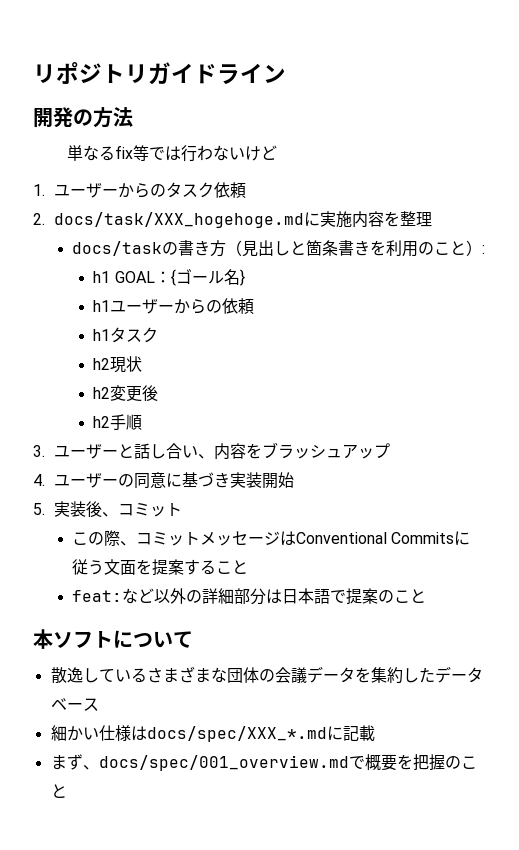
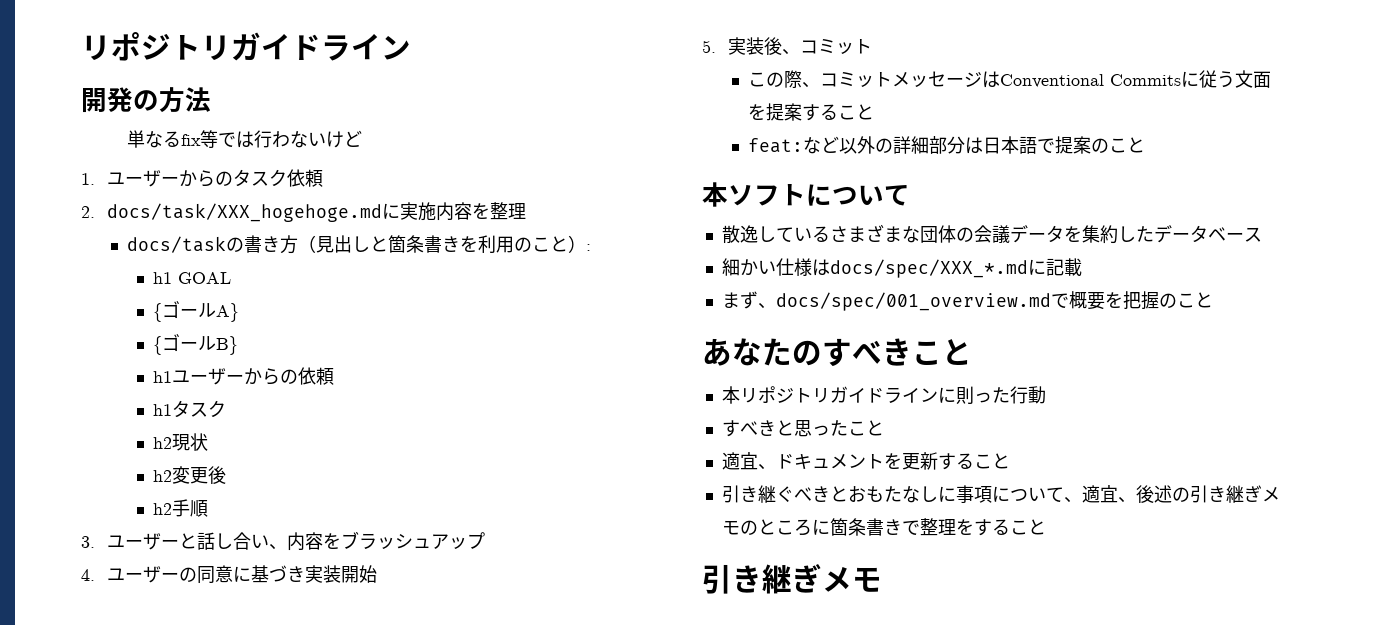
[154,268,245,286] ：{ゴール名} -> [152,301,239,322] [152,334,238,355] // {ゴールA} // {ゴールB}
(67, 791) none -> [702,338,972,367] [721,386,1046,405] [721,420,884,437] [721,452,1010,470] [721,485,1280,503] [721,518,1046,536] [702,564,882,594] // あなたのすべきこと // 本リポジトリガイドラインに則った行動 // すべきと思ったこと // 適宜、ドキュメントを更新すること // 引き継ぐべきとおもたなしに事項について、適宜、後述の引き継ぎメモのところに箇条書きで整理をすること // 引き継ぎメモ

